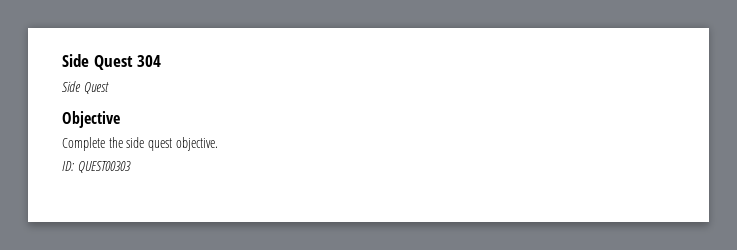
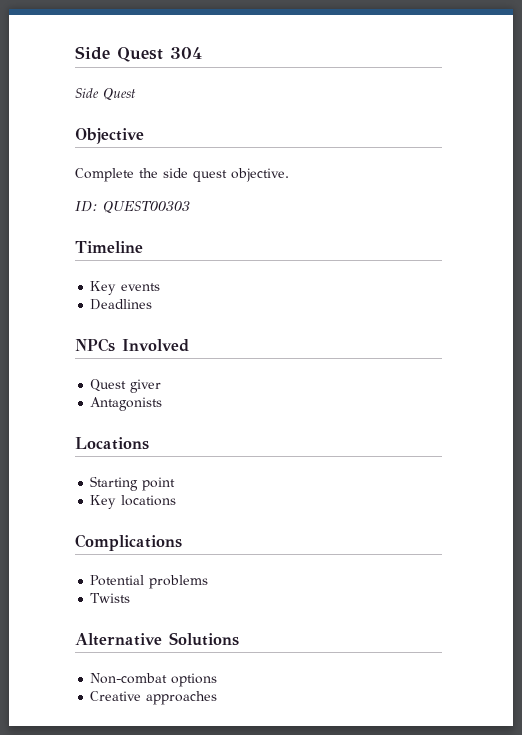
(131, 167) none -> [75,241,143,253] [90,281,161,295] [90,299,153,310] [75,338,189,352] [90,379,162,393] [90,397,163,411] [75,437,149,450] [90,476,176,491] [90,495,177,509] [75,534,182,551] [90,575,209,589] [90,593,131,603] [75,632,239,646] [90,673,218,687] [90,691,218,705] // Timeline // Key events // Deadlines // NPCs Involved // Quest giver // Antagonists // Locations // Starting point // Key locations // Complications // Potential problems // Twists // Alternative Solutions // Non-combat options // Creative approaches

